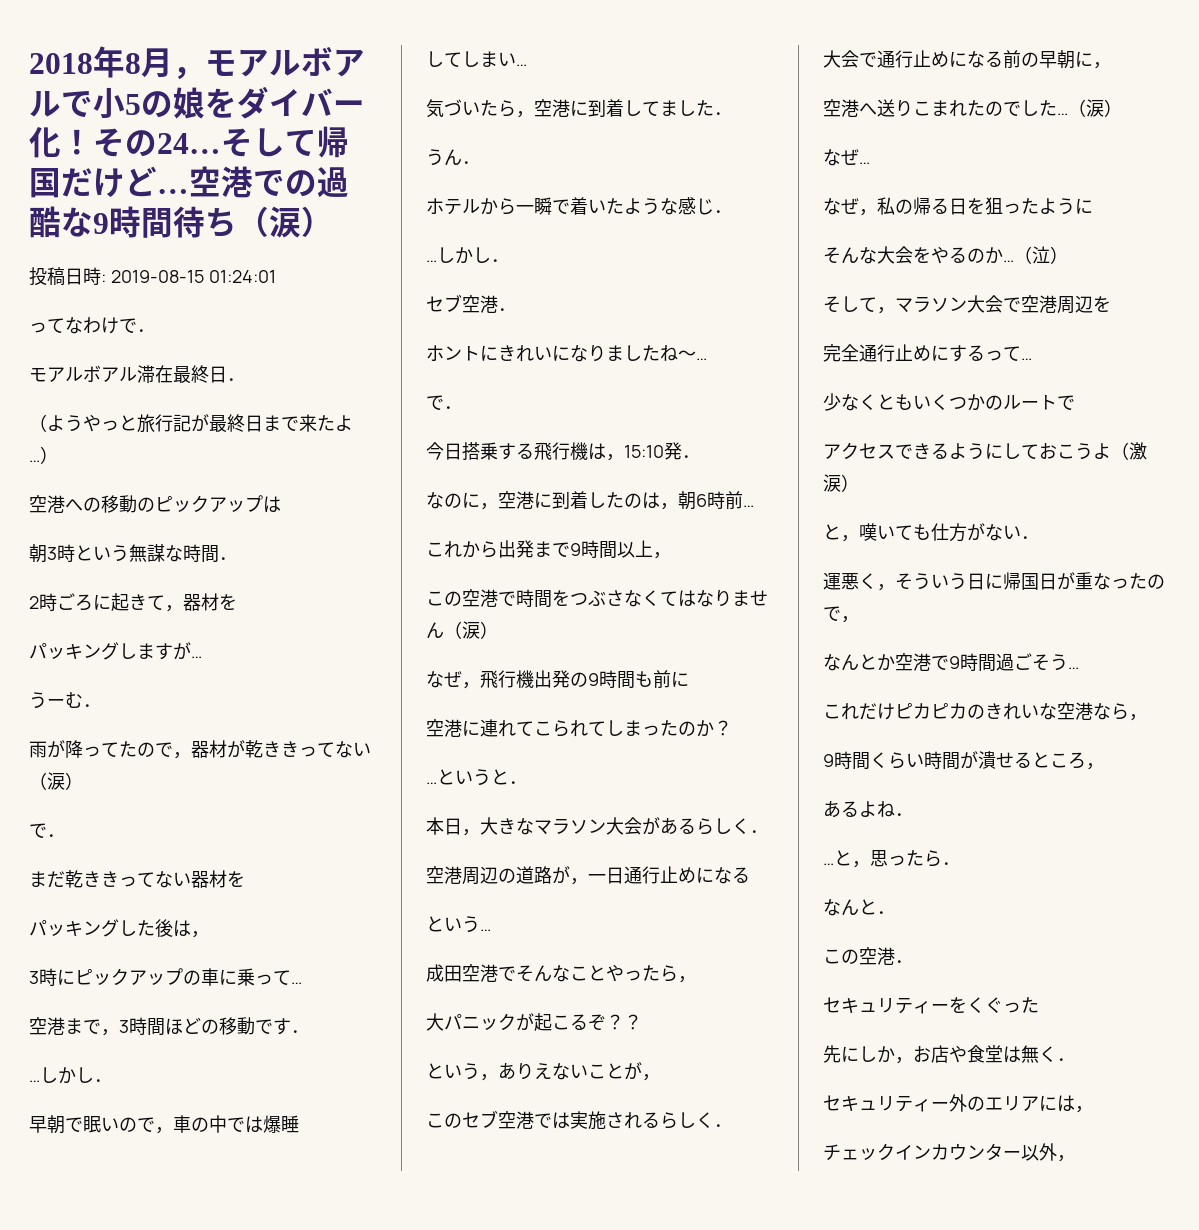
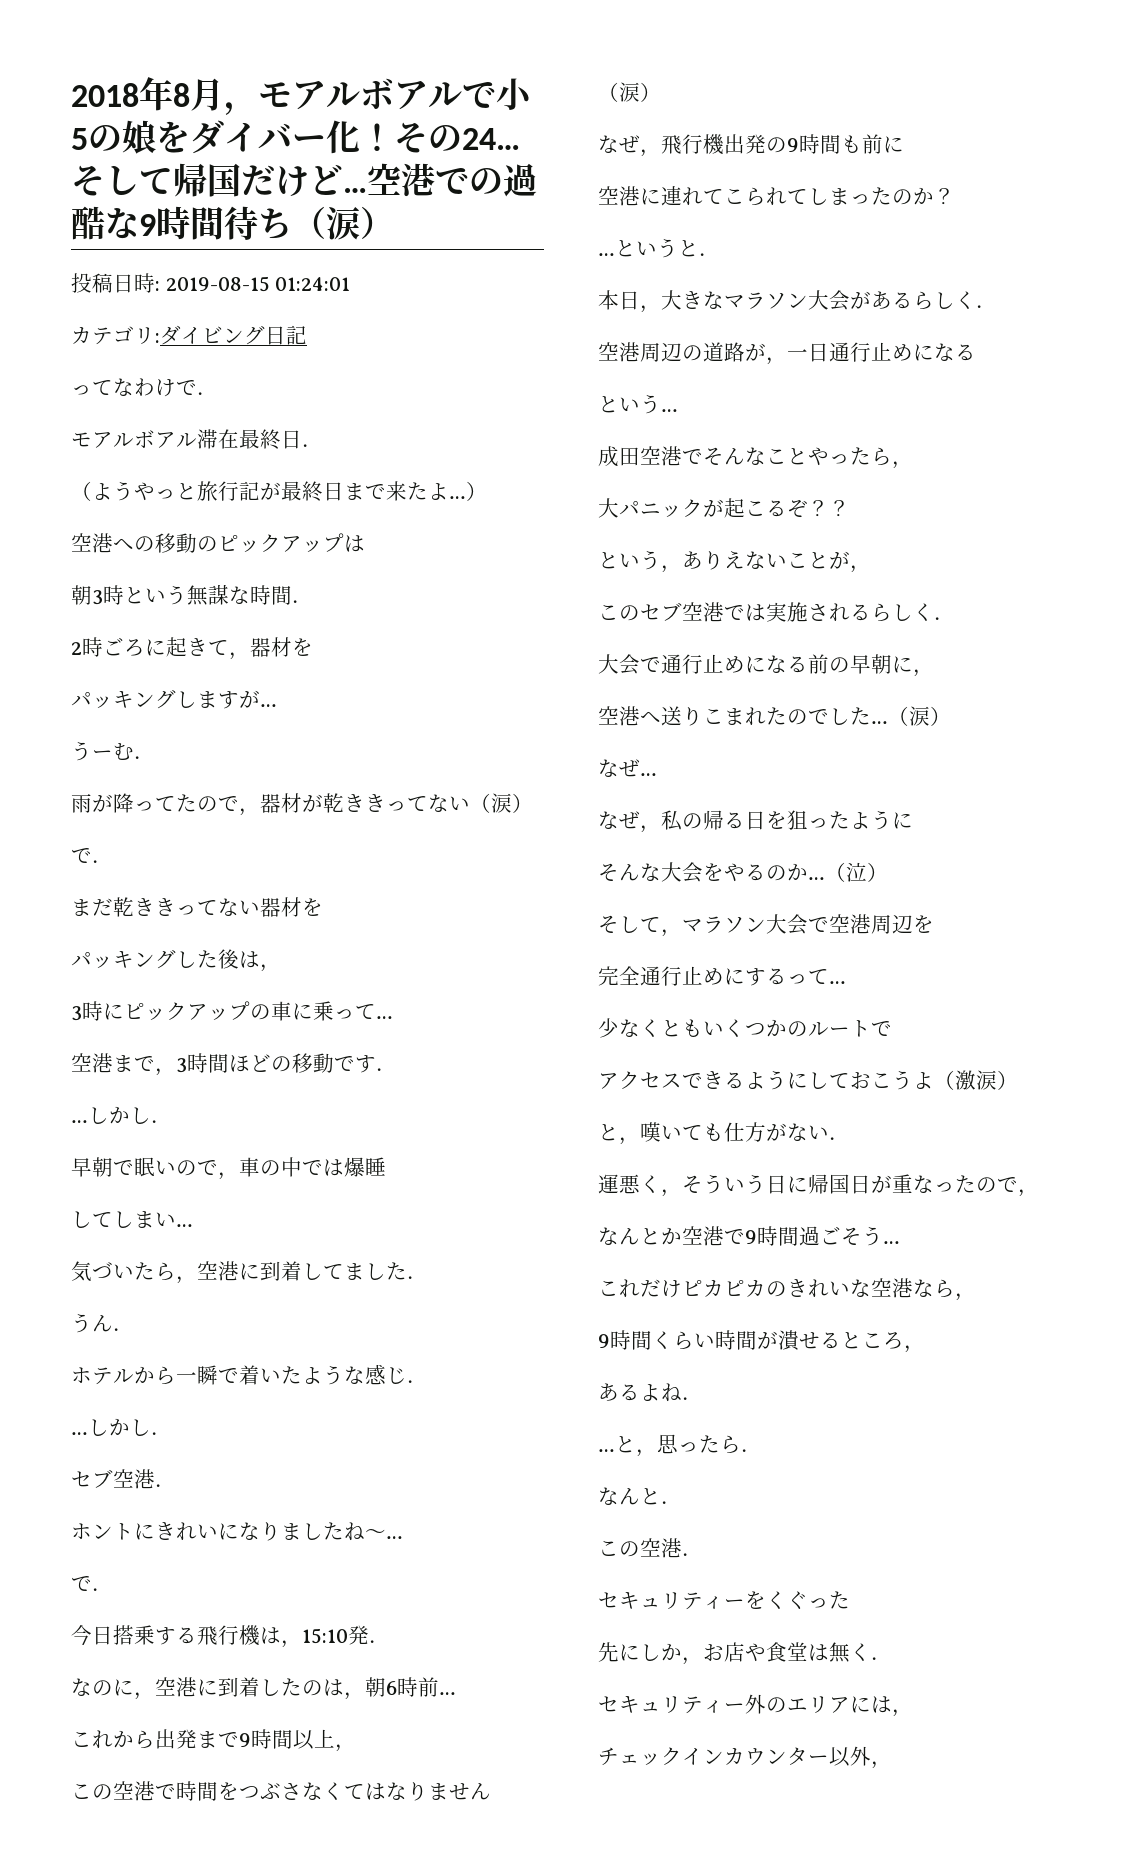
(276, 276) none -> [71,325,307,345] // カテゴリ:ダイビング日記

